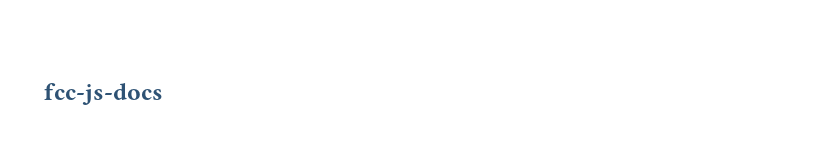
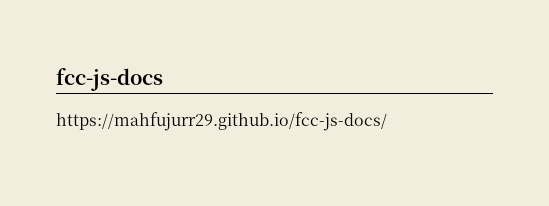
(163, 94) none -> [56,112,387,131] // https://mahfujurr29.github.io/fcc-js-docs/

